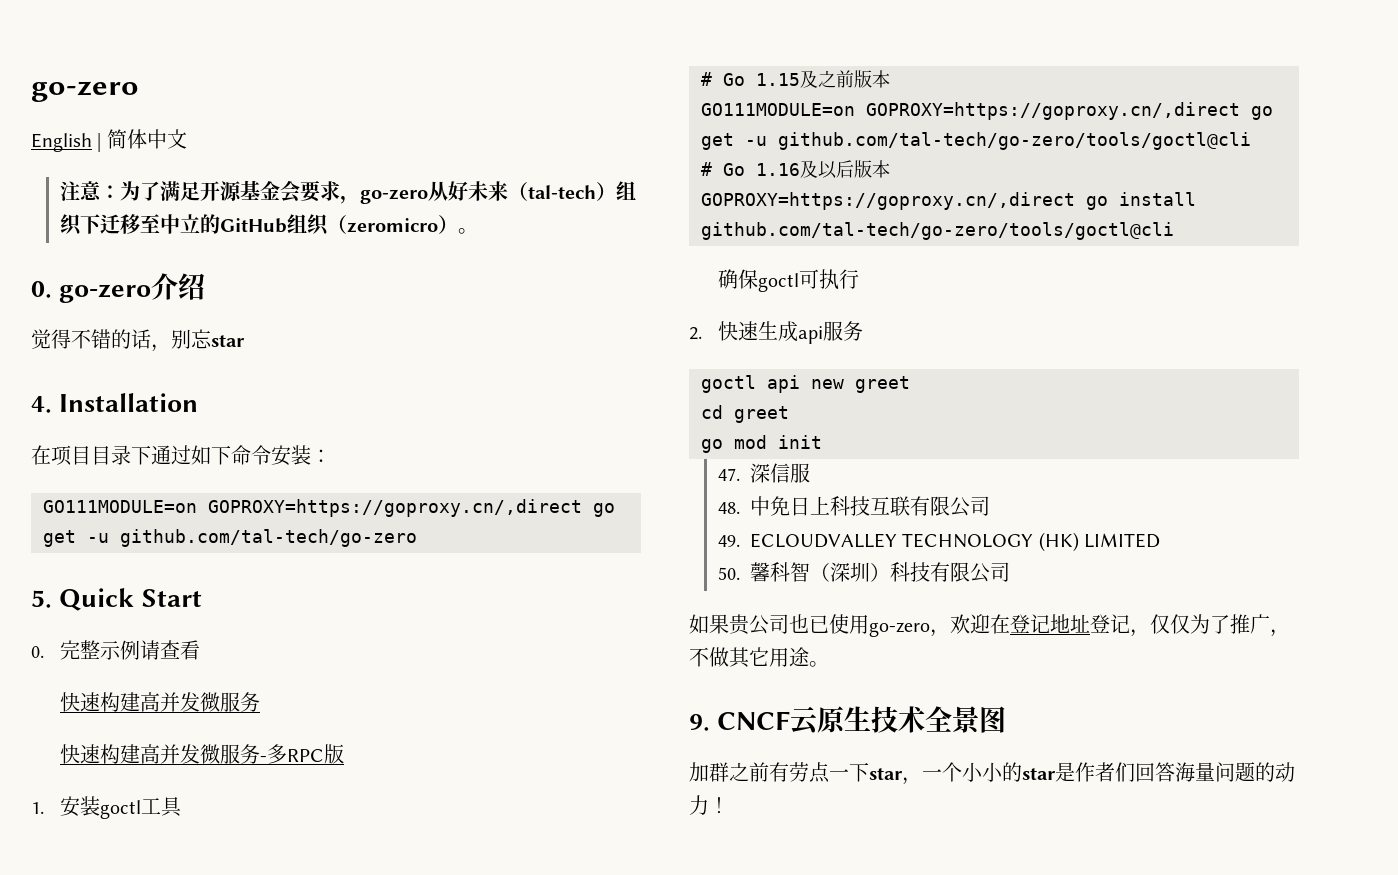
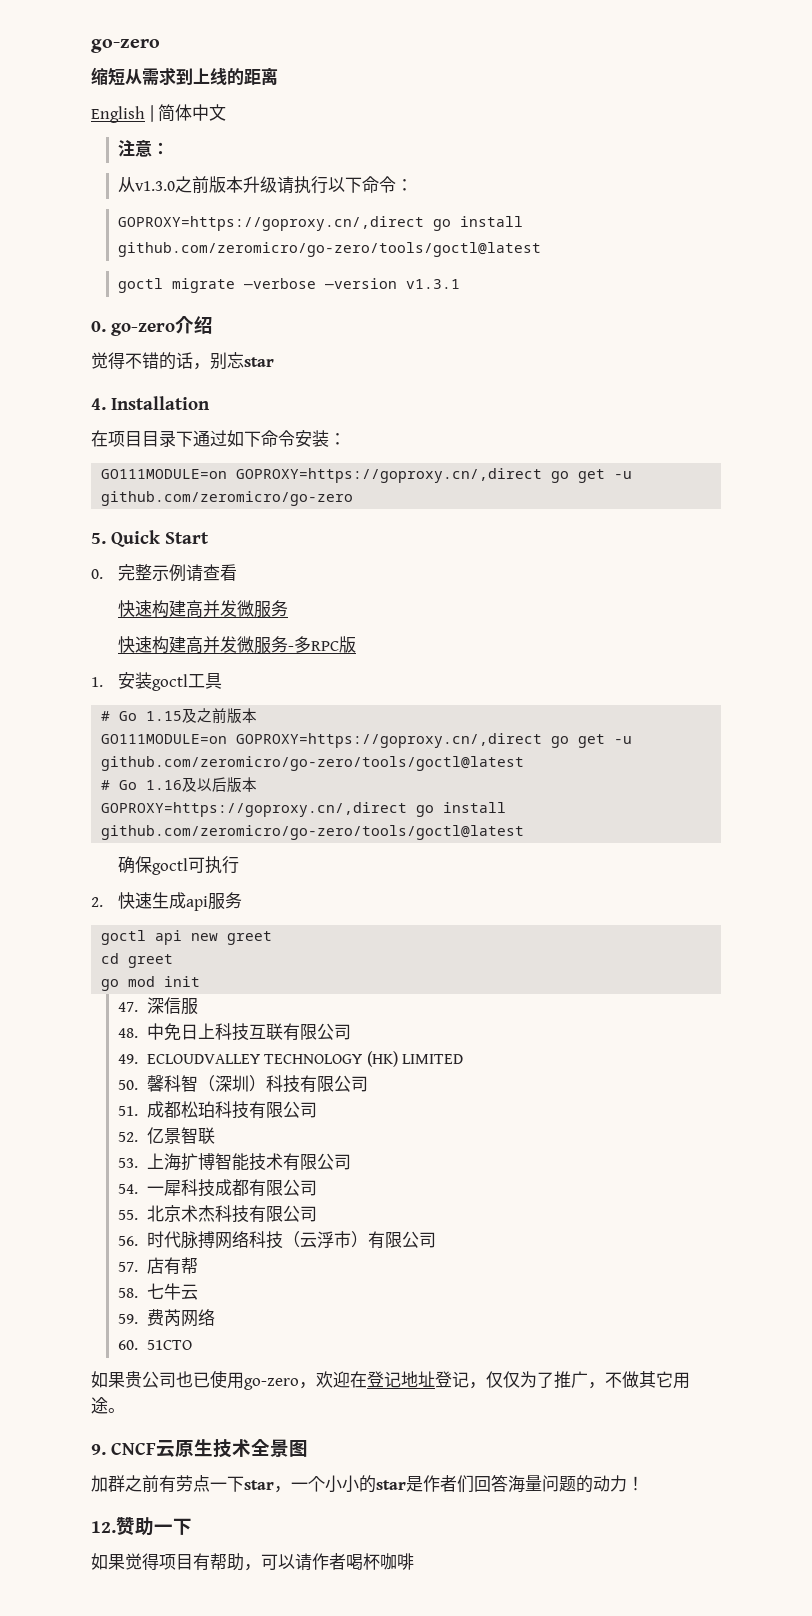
[31,81,139,102] go-zero -> [91,39,160,53] [91,67,278,86] go-zero // 缩短从需求到上线的距离
[120,180,637,204] [60,214,479,236] 为了满足开源基金会要求，go-zero从好未来（tal-tech）组织下迁移至中立的GitHub组织（zeromicro）。 -> [118,176,414,194] [118,216,524,231] [118,242,542,257] [118,278,461,293] // 从v1.3.0之前版本升级请执行以下命令： // GOPROXY=https://goproxy.cn/,direct go install github.com/zeromicro/go-zero/tools/goctl@latest // goctl migrate —verbose —version v1.3.1
[120,529,417,547] github.com/tal-tech/go-zero -> [101,491,354,506] github.com/zeromicro/go-zero
[778,132,1251,150] github.com/tal-tech/go-zero/tools/goctl@cli -> [101,756,525,771] github.com/zeromicro/go-zero/tools/goctl@latest
[701,222,1174,240] github.com/tal-tech/go-zero/tools/goctl@cli -> [101,825,525,840] github.com/zeromicro/go-zero/tools/goctl@latest
(1011, 572) none -> [118,1101,317,1119] [118,1127,215,1144] [118,1153,351,1171] [118,1179,317,1197] [118,1205,317,1223] [118,1231,436,1249] [118,1257,198,1275] [118,1283,198,1300] [118,1309,215,1327] [118,1340,192,1350] // 51.成都松珀科技有限公司 // 52.亿景智联 // 53.上海扩博智能技术有限公司 // 54.一犀科技成都有限公司 // 55.北京术杰科技有限公司 // 56.时代脉搏网络科技（云浮市）有限公司 // 57.店有帮 // 58.七牛云 // 59.费芮网络 // 60. 51CTO
(729, 805) none -> [91,1517,192,1536] [91,1553,414,1571] // 12.赞助一下 // 如果觉得项目有帮助，可以请作者喝杯咖啡

